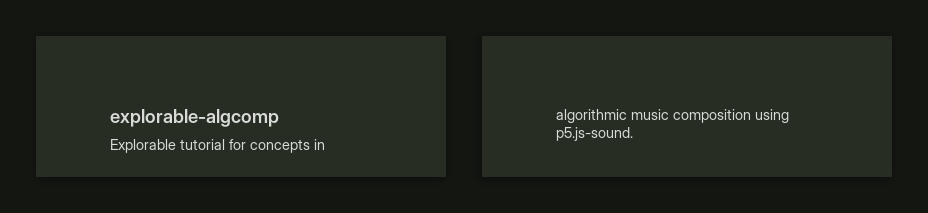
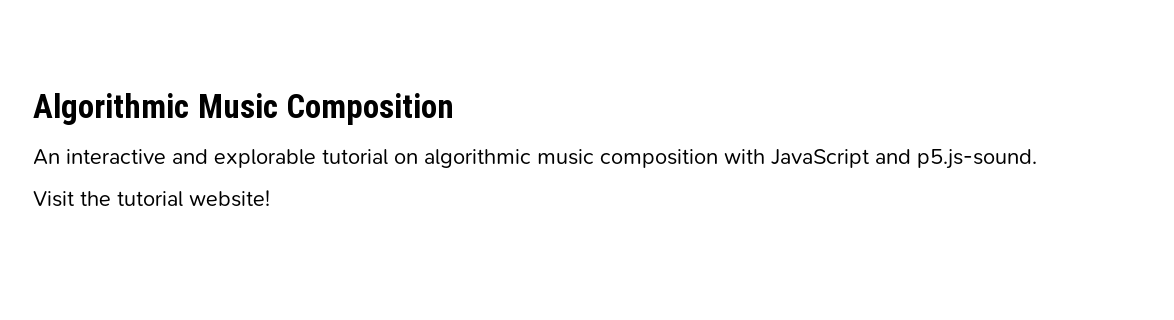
[110,109,279,127] [110,139,325,153] [556,109,789,123] [556,127,633,141] explorable-algcomp // Explorable tutorial for concepts in algorithmic music composition using p5.js-sound. -> [33,93,454,125] [33,149,1037,169] [33,190,270,207] Algorithmic Music Composition // An interactive and explorable tutorial on algorithmic music composition with JavaScript and p5.js-sound. // Visit the tutorial website!

